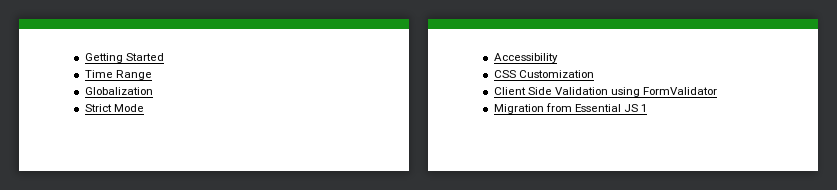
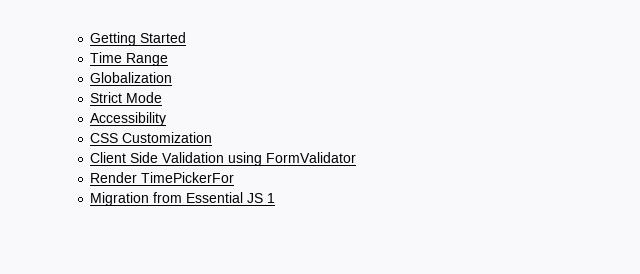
(718, 91) none -> [90,172,235,183] // Render TimePickerFor

